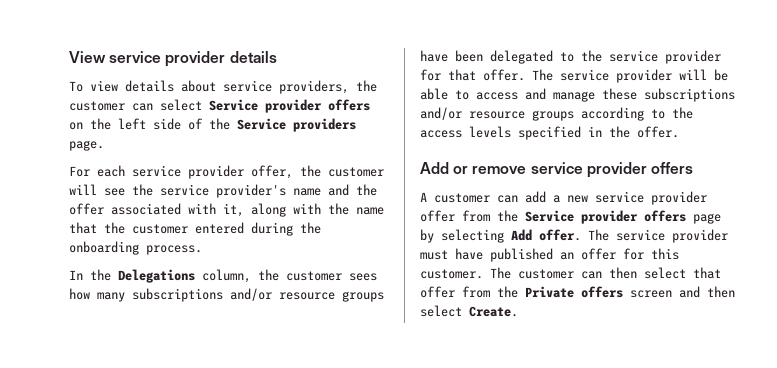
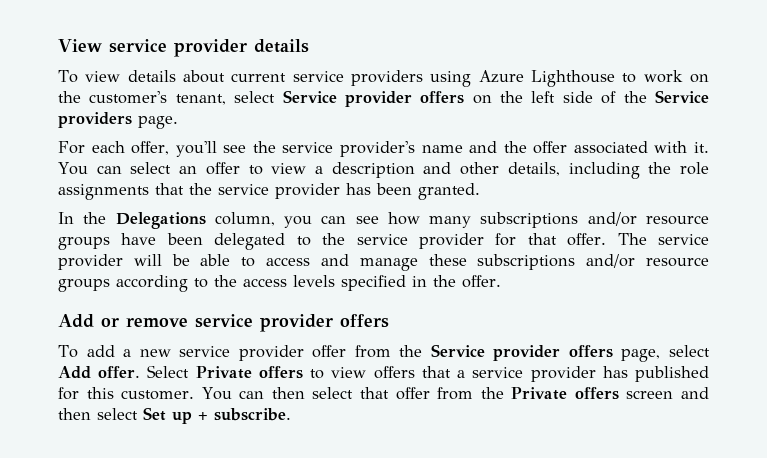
[223,80,377,94] [69,101,153,111] service providers, the customer can -> [231,70,709,87] [58,91,226,105] current service providers using Azure Lighthouse to work on the customer's tenant,
[132,165,384,179] [69,184,97,195] service provider offer, the customer will -> [131,141,217,157] offer, you'll
[223,203,384,217] [69,222,321,236] [69,241,202,255] it, along with the name that the customer entered during the onboarding process. -> [693,142,709,153] [58,162,709,179] [58,183,480,200] it. You can select an offer to view a description and other details, including the role assignments that the service provider has been granted.
[258,269,377,281] the customer sees -> [284,215,379,228] you can see
[420,192,518,203] A customer can -> [58,345,78,358] To
[693,213,721,224] [420,229,728,243] [420,248,616,262] page by selecting Add offer. The service provider must have published an offer -> [621,345,710,362] [58,365,709,382] page, select Add offer. Select Private offers to view offers that a service provider has published
[490,267,574,279] The customer -> [201,387,232,400] You
[469,306,518,317] Create. -> [143,407,291,424] Set up + subscribe.

